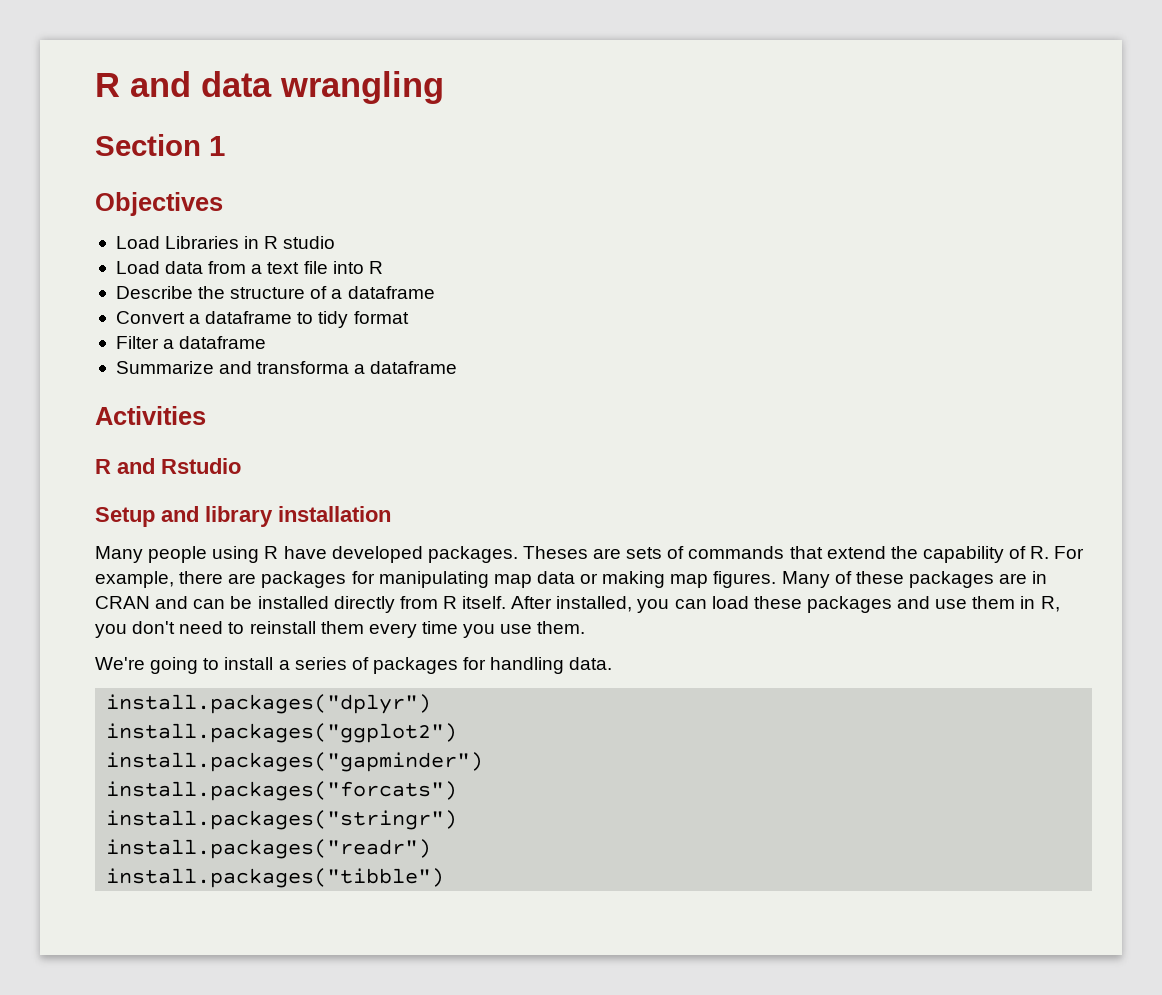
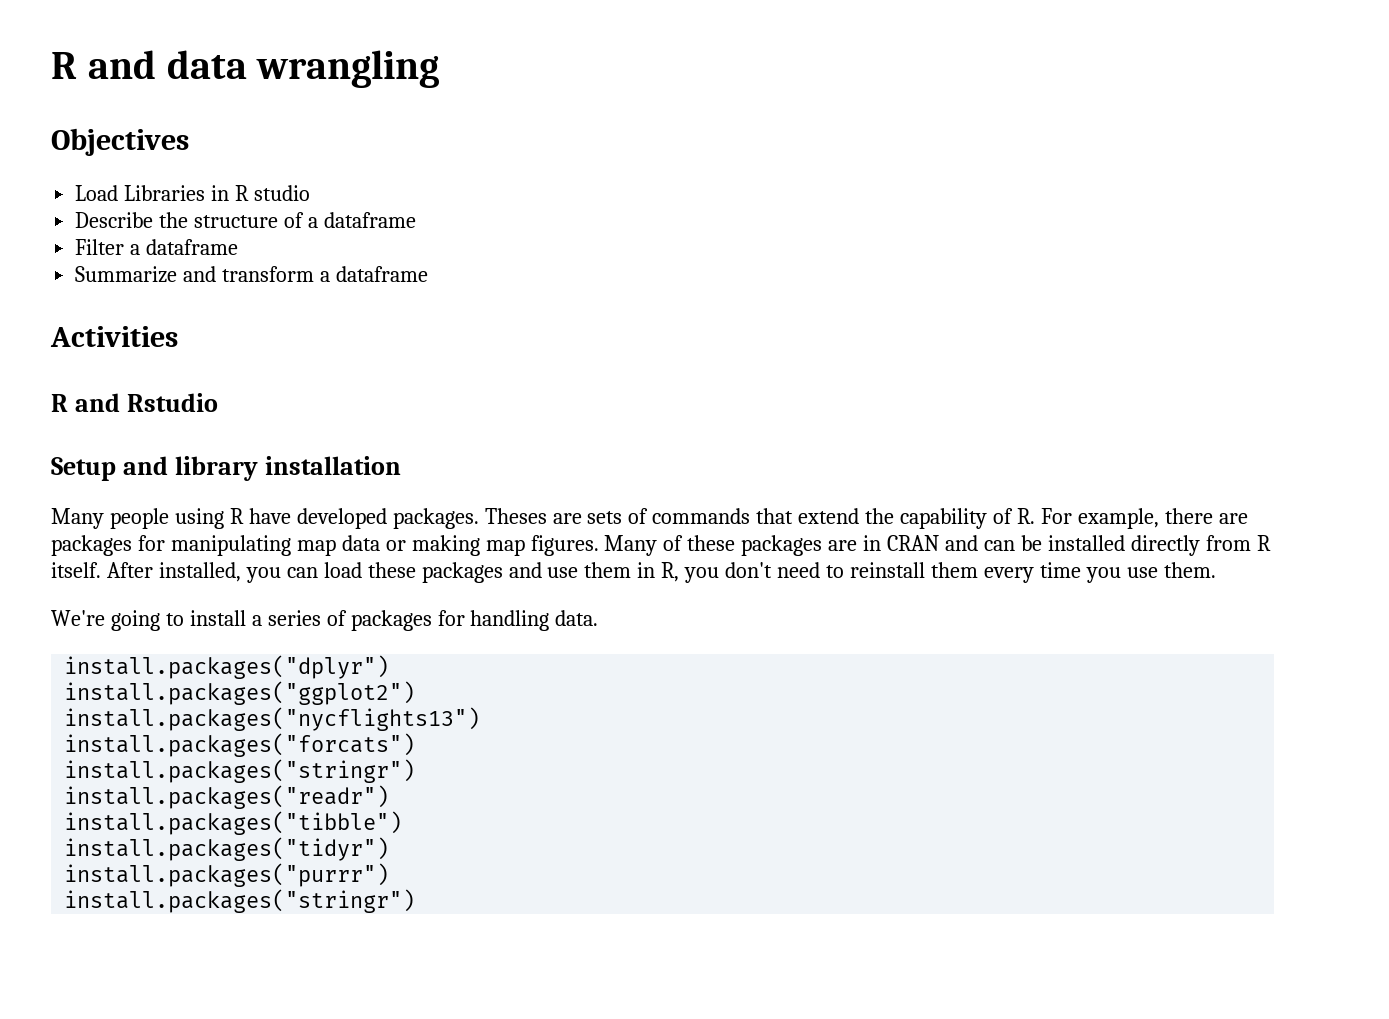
[95,134,225,156] // Section 1 -> (440, 69) none
[115,261,383,274] // Load data from a text file into R -> (310, 193) none
[115,311,409,328] // Convert a dataframe to tidy format -> (416, 220) none
[257,361,350,374] transforma -> [222,266,315,282] transform
[106,752,484,772] install.packages("gapminder") -> [64,707,481,731] install.packages("nycflights13")
(445, 878) none -> [64,837,390,861] [64,863,390,887] [64,889,416,913] // install.packages("tidyr") // install.packages("purrr") // install.packages("stringr")

